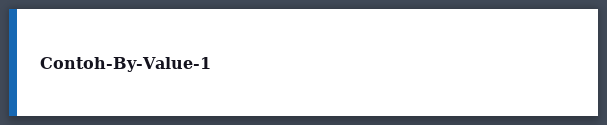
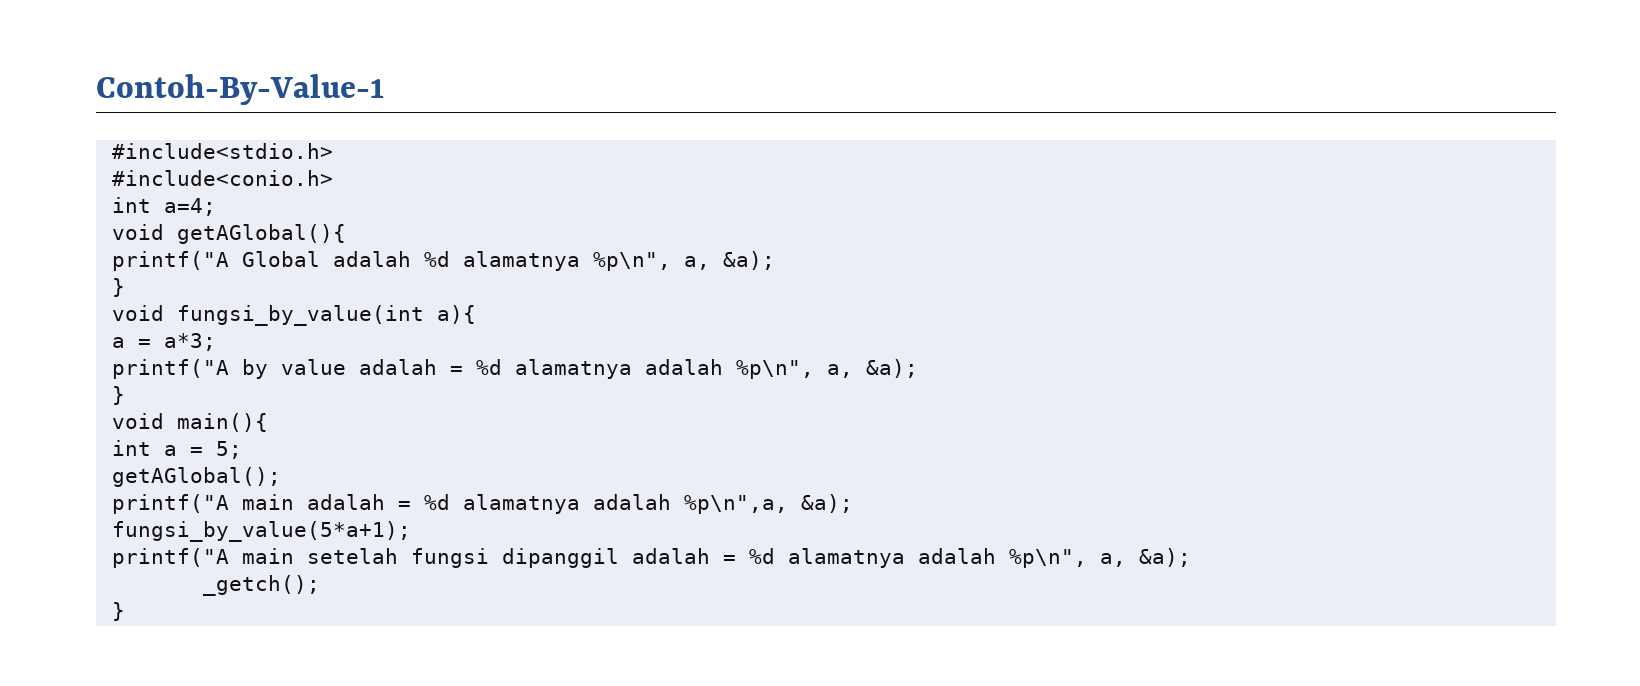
(211, 64) none -> [111,143,333,159] [111,170,333,186] [111,197,216,216] [111,224,346,244] [111,251,775,271] [111,278,125,297] [111,305,476,326] [111,333,216,351] [111,359,918,379] [111,386,125,405] [111,413,268,432] [111,440,242,459] [111,467,281,487] [111,494,853,514] [111,521,411,542] [111,548,1191,568] [202,575,320,596] [111,602,125,621] // #include<stdio.h> // #include<conio.h> // int a=4; // void getAGlobal(){ // printf("A Global adalah %d alamatnya %p\n", a, &a); // } // void fungsi_by_value(int a){ // a = a*3; // printf("A by value adalah = %d alamatnya adalah %p\n", a, &a); // } // void main(){ // int a = 5; // getAGlobal(); // printf("A main adalah = %d alamatnya adalah %p\n",a, &a); // fungsi_by_value(5*a+1); // printf("A main setelah fungsi dipanggil adalah = %d alamatnya adalah %p\n", a, &a); // _getch(); // }

